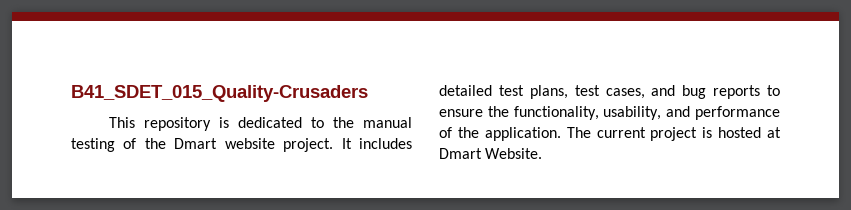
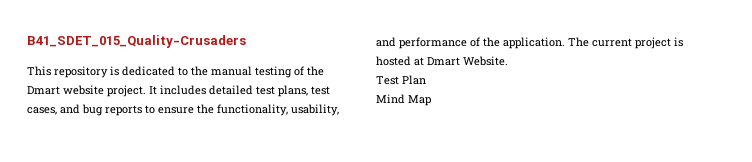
(543, 153) none -> [376,75,426,85] [376,94,431,106] // Test Plan // Mind Map

